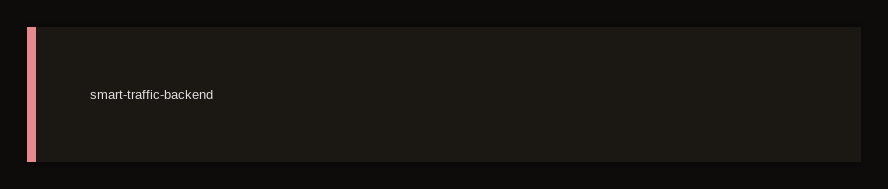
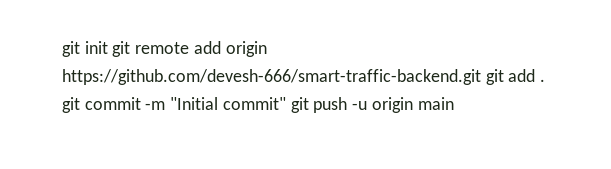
[90,90,213,99] smart-traffic-backend -> [62,41,267,57] [62,69,546,85] [62,97,454,113] git init git remote add origin https://github.com/devesh-666/smart-traffic-backend.git git add . git commit -m "Initial commit" git push -u origin main

